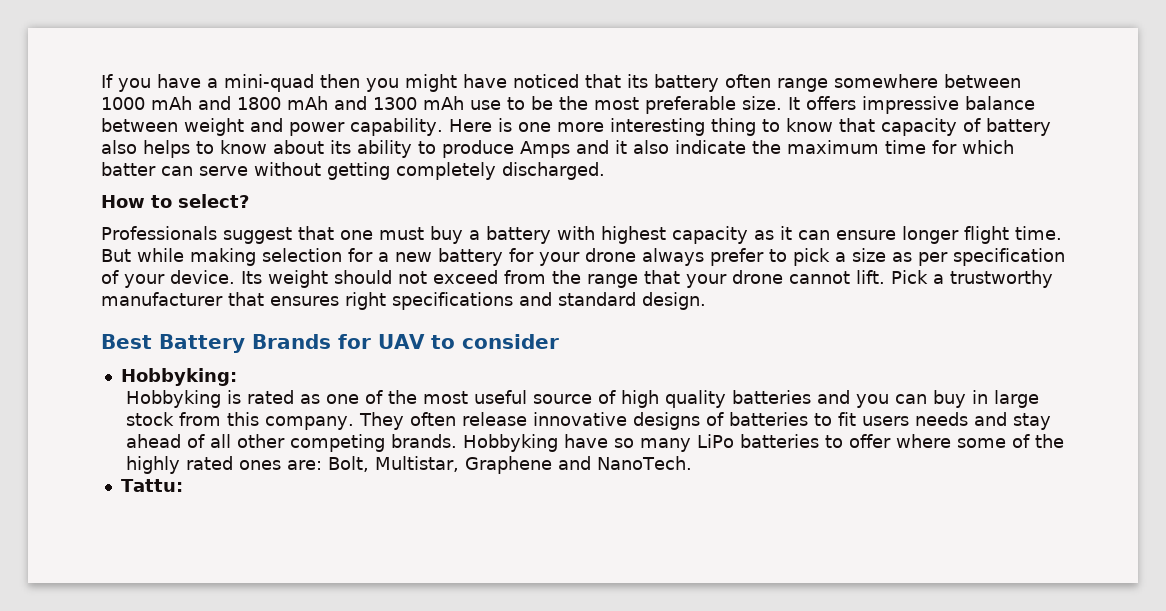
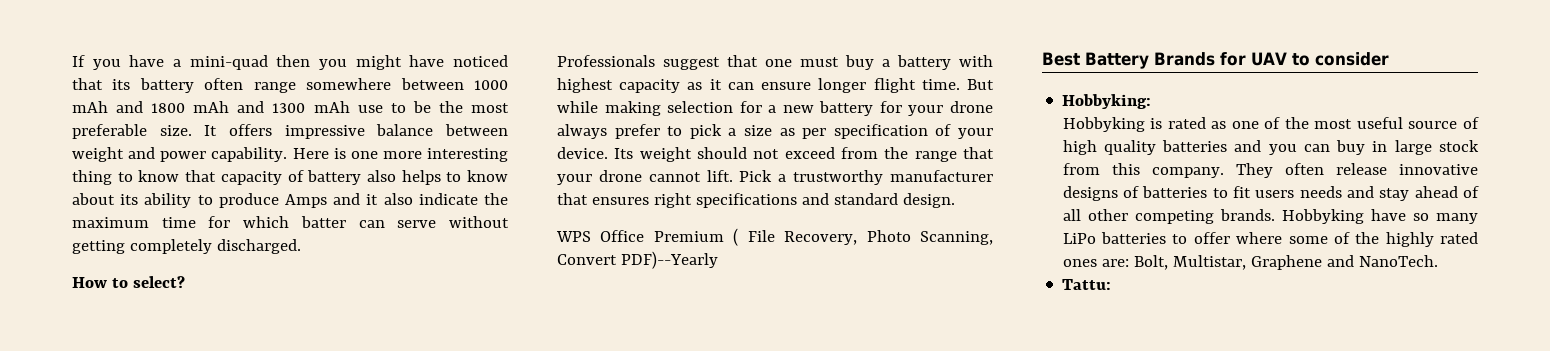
(706, 301) none -> [556,228,993,246] [557,251,718,269] // WPS Office Premium ( File Recovery, Photo Scanning, Convert PDF)--Yearly

